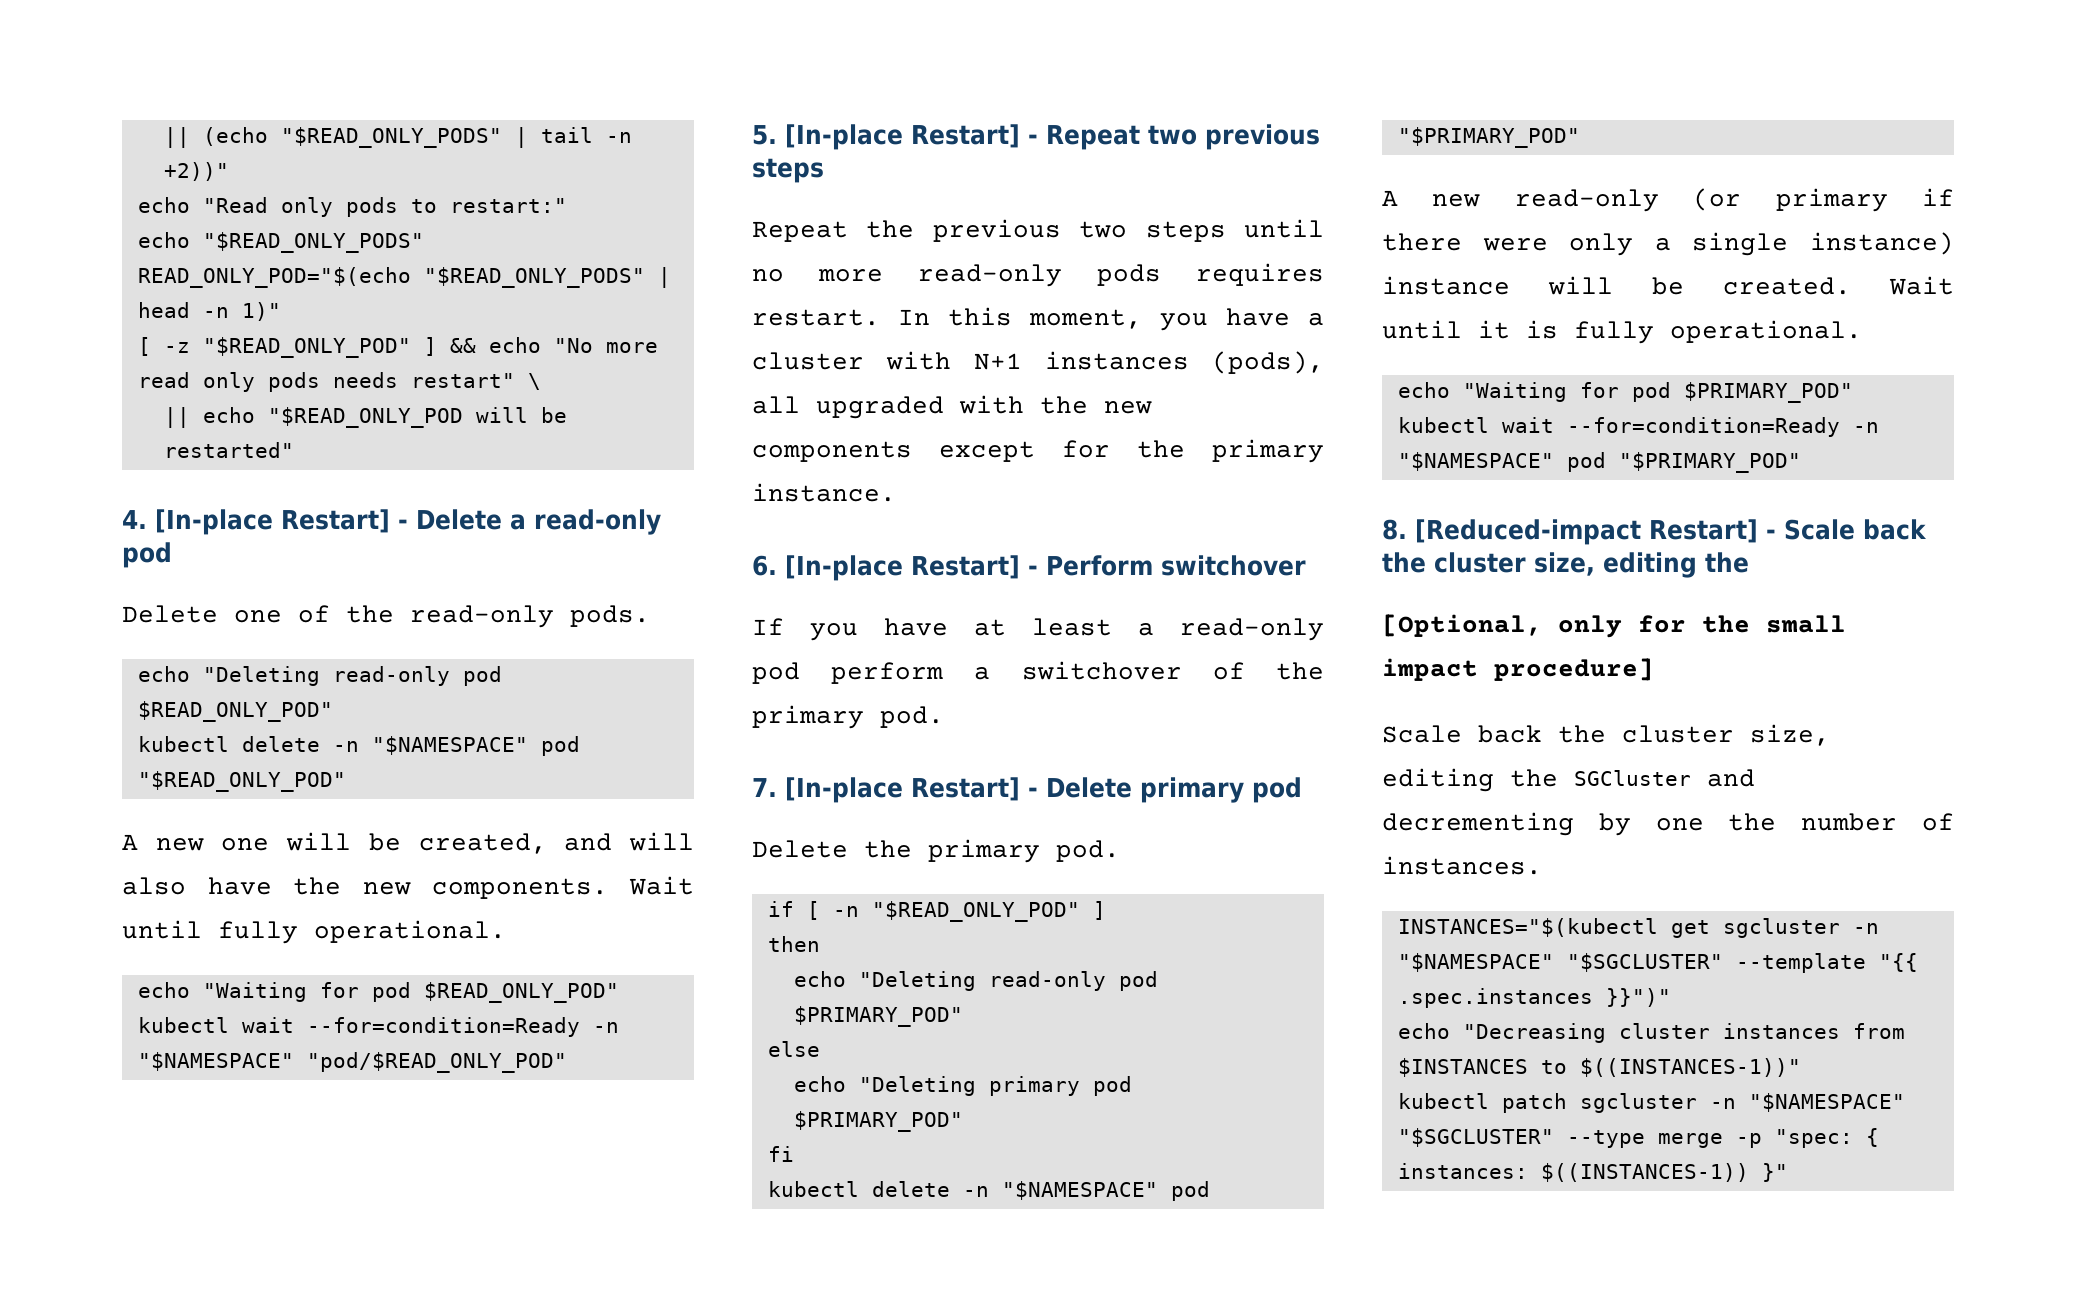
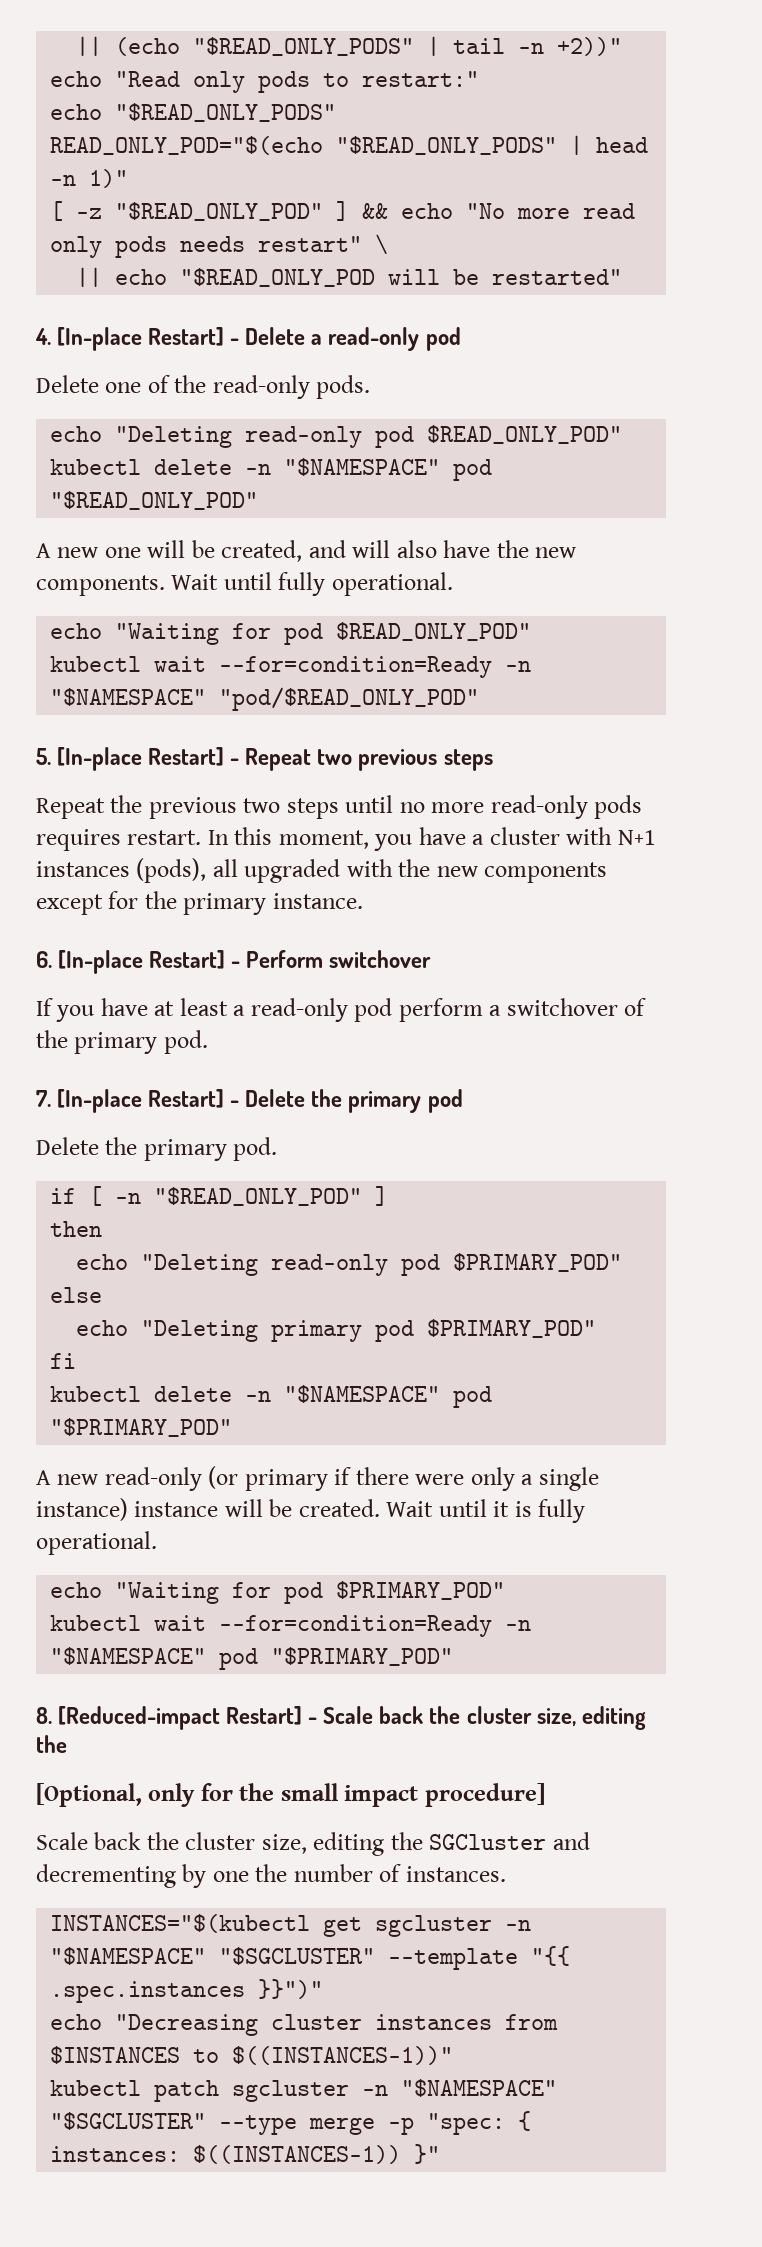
(1132, 787) none -> [311,1089,343,1107] the

